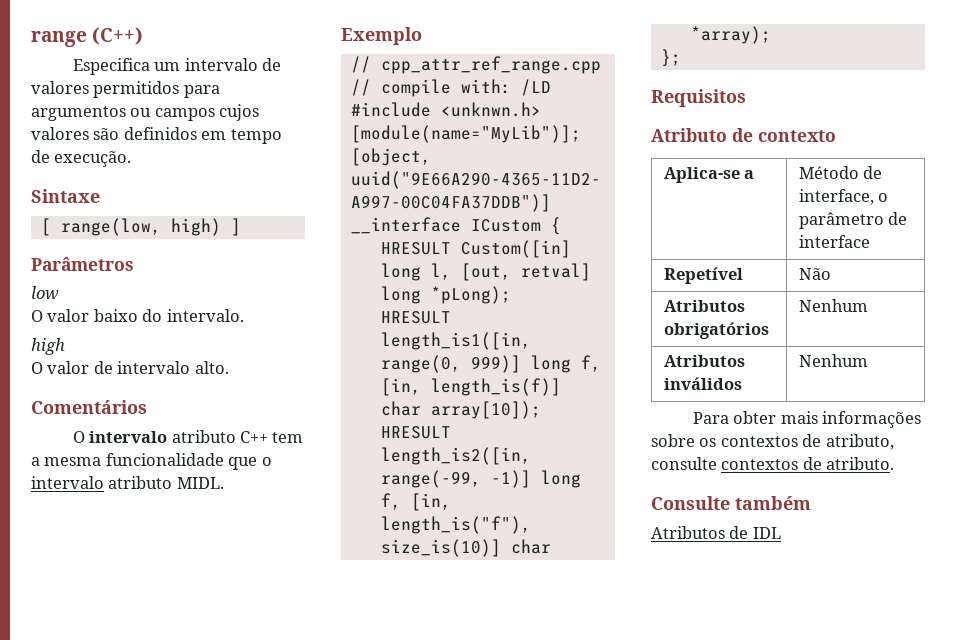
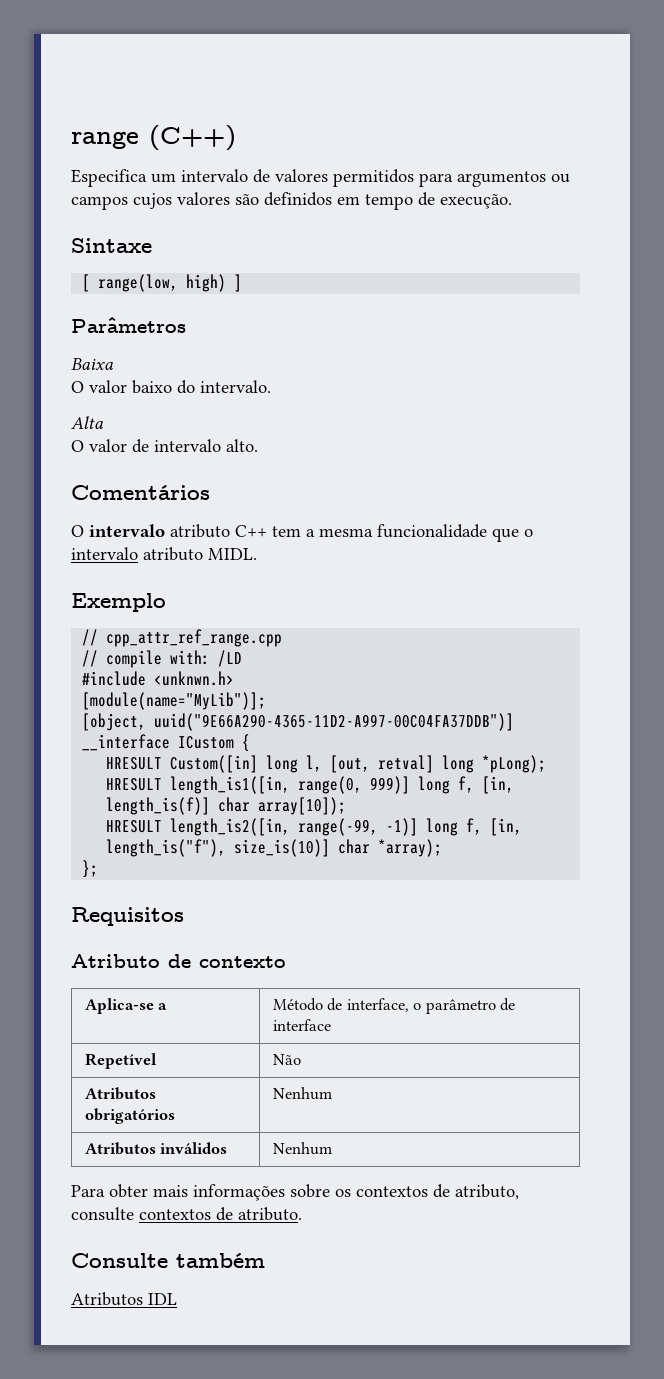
[31,286,59,300] low -> [71,358,114,370] Baixa
[31,338,65,355] high -> [71,416,104,429] Alta
[729,526,749,539] de -> (143, 1299) none

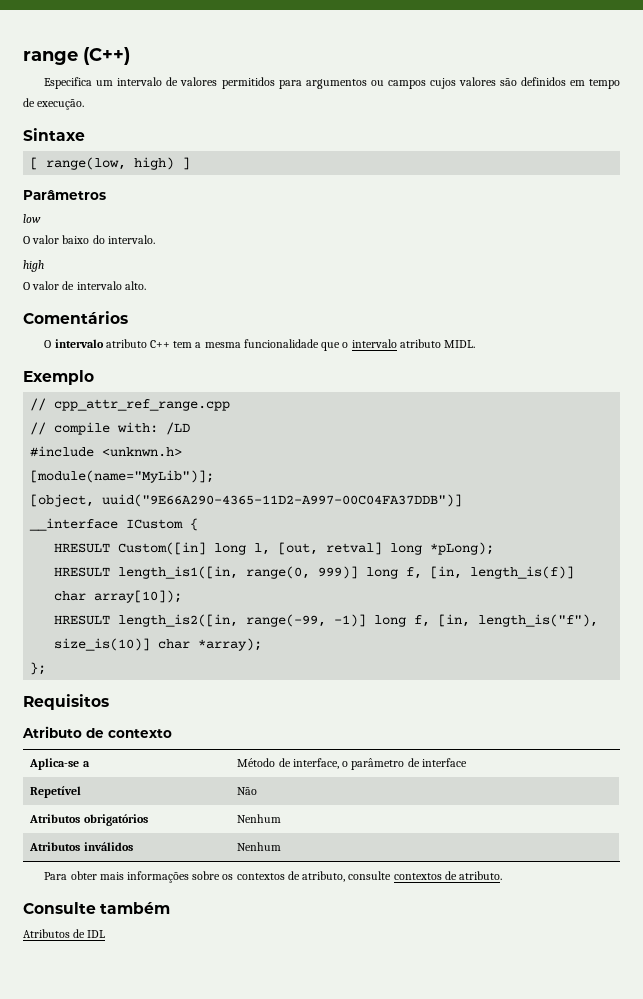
[71,358,114,370] Baixa -> [23,214,41,223] low
[71,416,104,429] Alta -> [23,260,44,272] high
(143, 1299) none -> [73,929,86,938] de

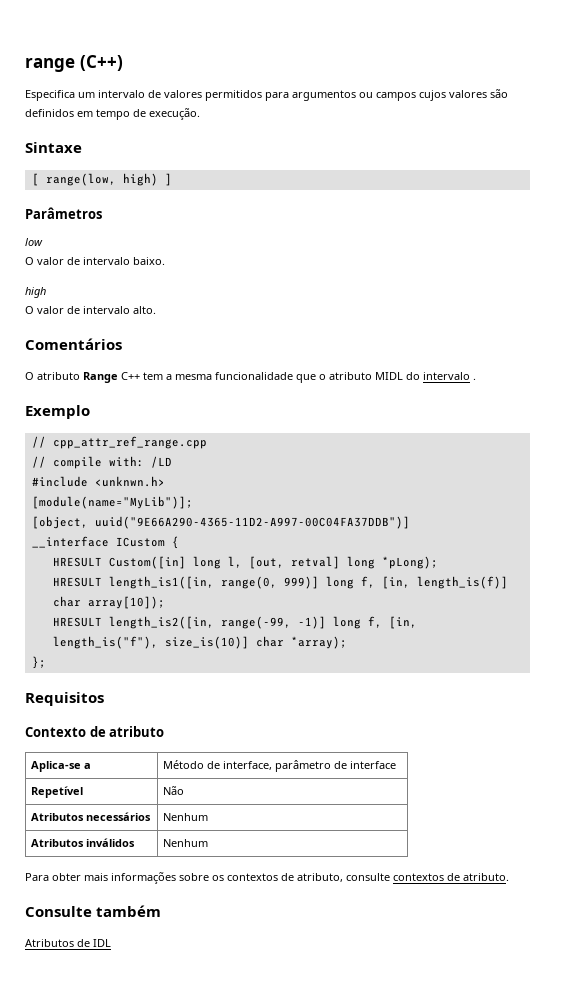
[62,235,155,244] baixo do intervalo. -> [67,257,165,265] de intervalo baixo.
[54,339,147,348] intervalo atributo -> [37,372,118,383] atributo Range
[351,339,476,348] intervalo atributo MIDL. -> [329,372,476,380] atributo MIDL do intervalo .
[22,726,172,738] Atributo de contexto -> [25,726,165,737] Contexto de atributo
[342,761,349,767] o -> (272, 765) none
[83,814,148,826] obrigatórios -> [85,812,151,821] necessários

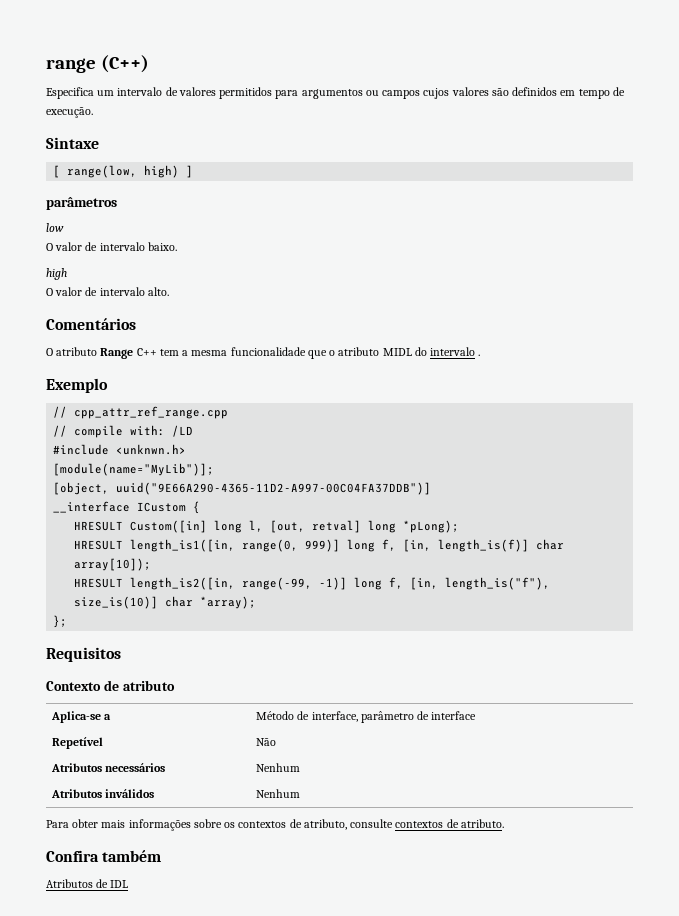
[25,207,102,219] Parâmetros -> [46,197,117,210] parâmetros
[25,906,92,917] Consulte -> [46,850,99,862] Confira

